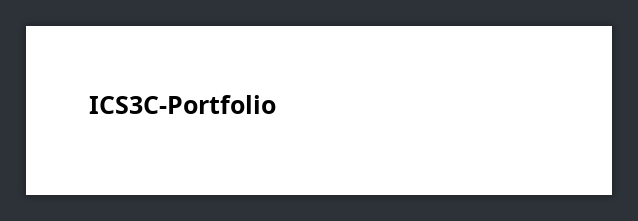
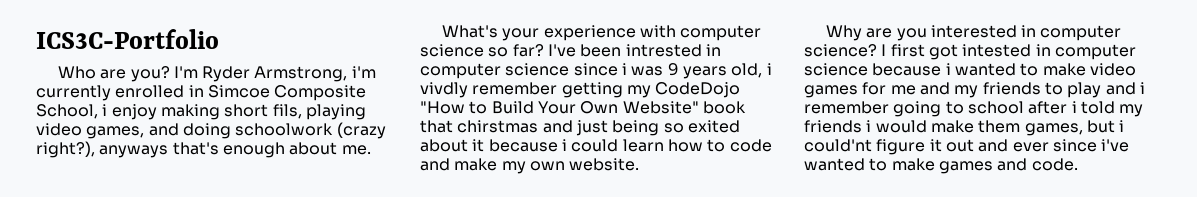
(276, 104) none -> [57,66,376,82] [36,85,367,101] [36,104,366,120] [36,122,386,139] [36,141,371,158] [441,25,762,41] [420,44,721,57] [420,63,772,79] [420,82,741,98] [420,101,746,114] [420,120,740,136] [420,139,772,152] [420,158,640,174] [825,25,1122,41] [804,44,1136,60] [804,63,1136,76] [804,82,1145,98] [804,101,1144,117] [804,120,1125,136] [804,139,1130,155] [804,158,1078,174] // Who are you? I'm Ryder Armstrong, i'm currently enrolled in Simcoe Composite School, i enjoy making short fils, playing video games, and doing schoolwork (crazy right?), anyways that's enough about me. // What's your experience with computer science so far? I've been intrested in computer science since i was 9 years old, i vivdly remember getting my CodeDojo "How to Build Your Own Website" book that chirstmas and just being so exited about it because i could learn how to code and make my own website. // Why are you interested in computer science? I first got intested in computer science because i wanted to make video games for me and my friends to play and i remember going to school after i told my friends i would make them games, but i could'nt figure it out and ever since i've wanted to make games and code.

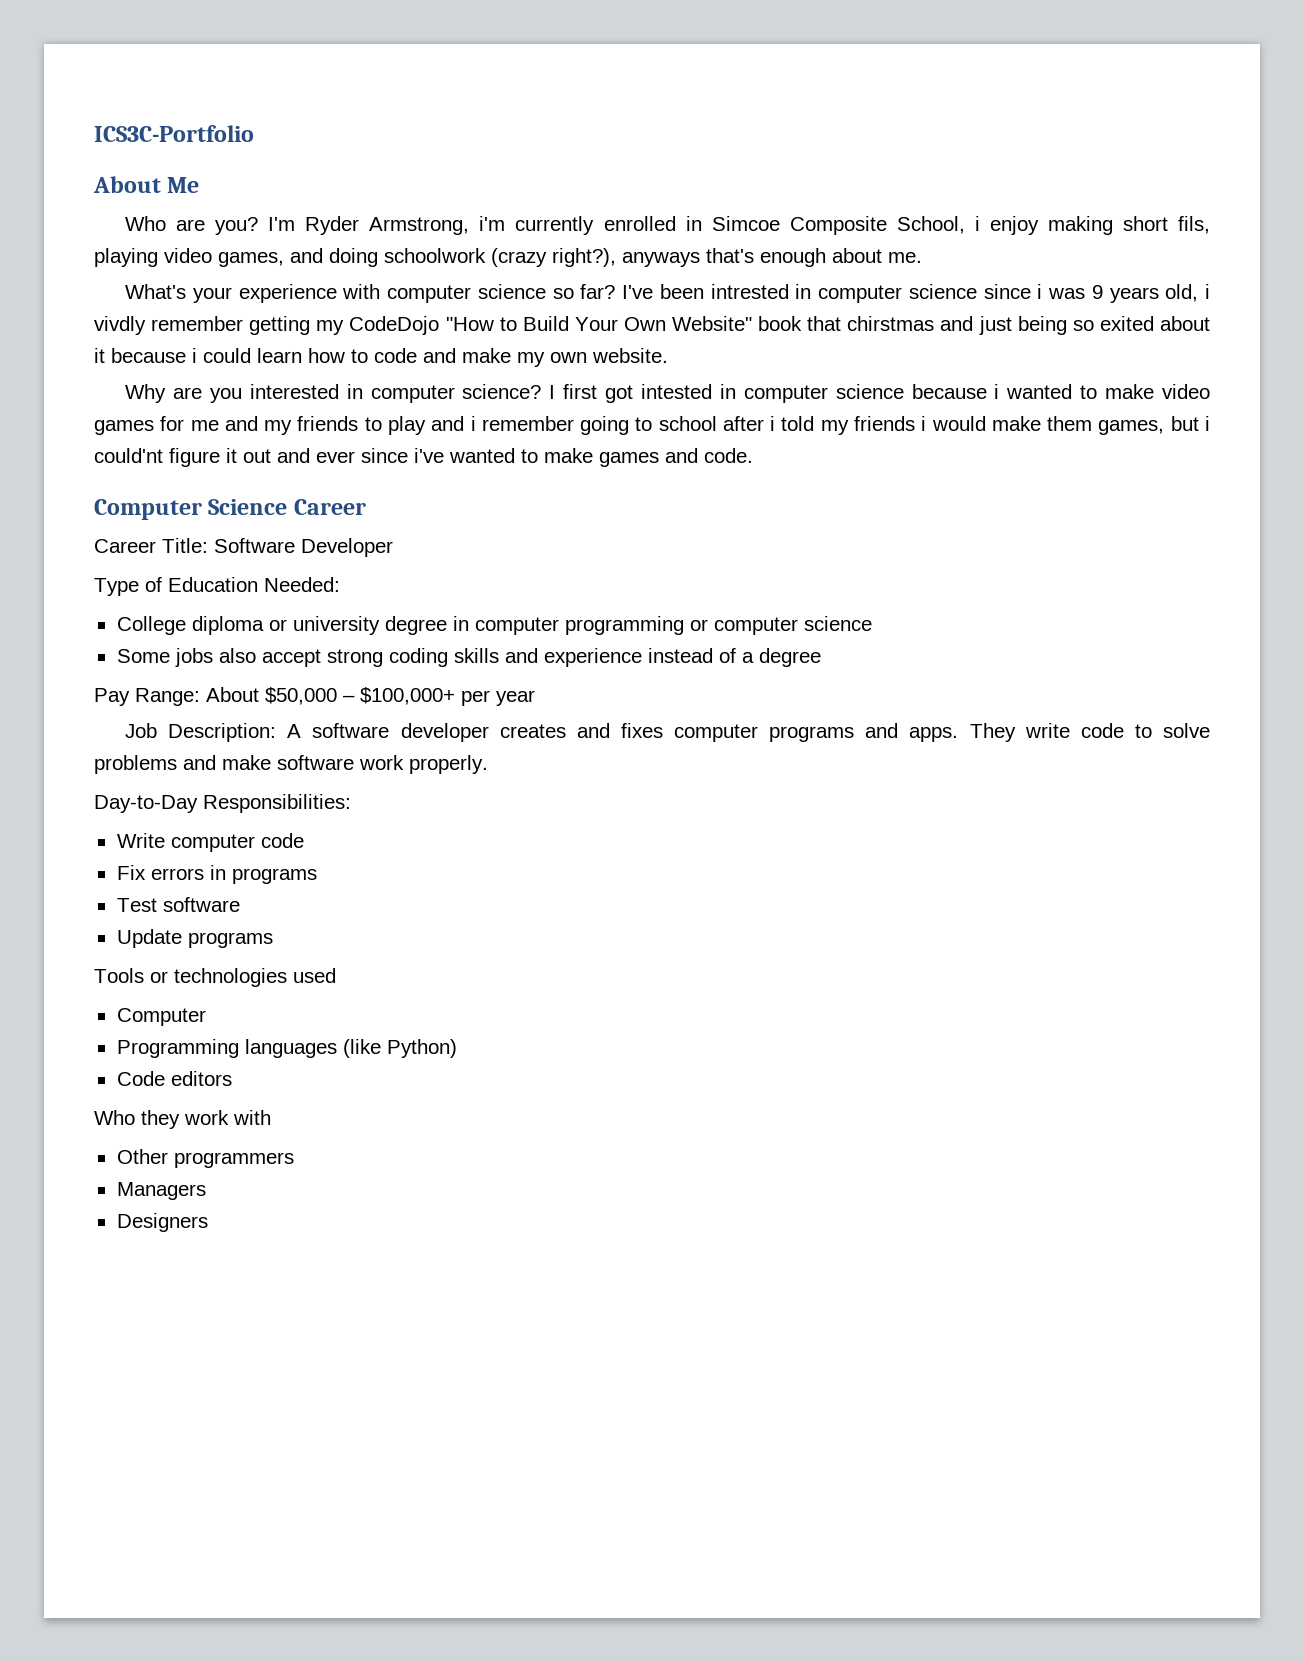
(219, 39) none -> [93,176,200,193] // About Me
(1078, 164) none -> [94,499,366,520] [94,538,393,557] [94,577,340,596] [116,616,872,635] [116,648,821,667] [94,687,535,706] [125,723,1210,742] [94,755,488,774] [94,794,351,813] [116,833,304,852] [116,865,317,884] [116,897,240,912] [116,929,273,948] [94,968,336,987] [116,1008,206,1026] [116,1039,457,1058] [116,1071,232,1086] [94,1110,271,1129] [116,1149,294,1168] [116,1182,206,1200] [116,1213,208,1232] // Computer Science Career // Career Title: Software Developer // Type of Education Needed: // College diploma or university degree in computer programming or computer science // Some jobs also accept strong coding skills and experience instead of a degree // Pay Range: About $50,000 – $100,000+ per year // Job Description: A software developer creates and fixes computer programs and apps. They write code to solve problems and make software work properly. // Day-to-Day Responsibilities: // Write computer code // Fix errors in programs // Test software // Update programs // Tools or technologies used // Computer // Programming languages (like Python) // Code editors // Who they work with // Other programmers // Managers // Designers

